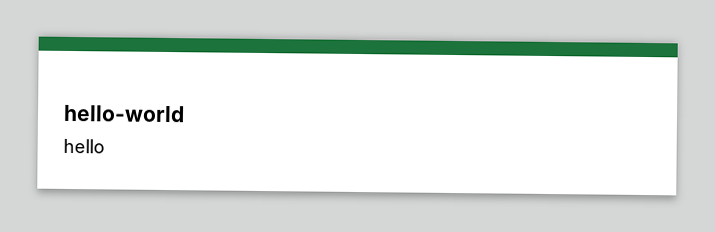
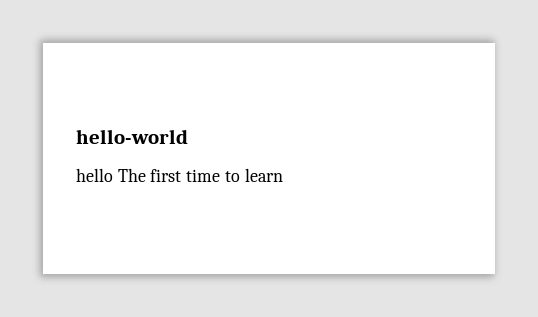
(105, 146) none -> [117,168,283,182] The first time to learn

